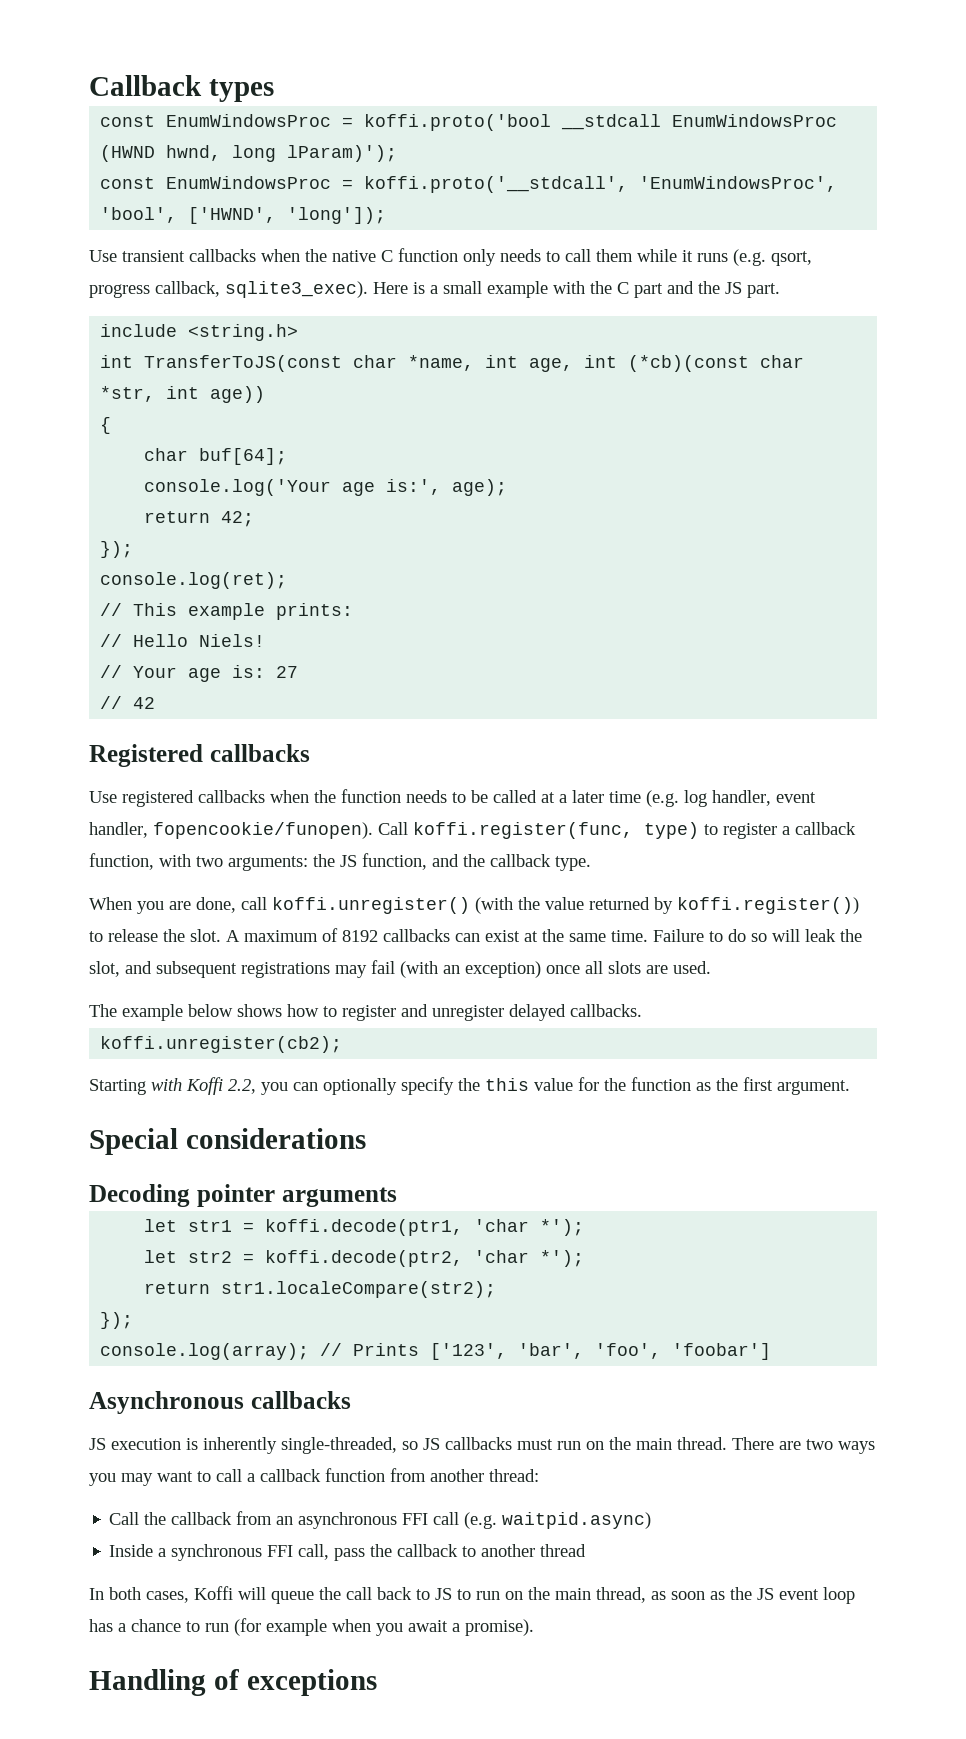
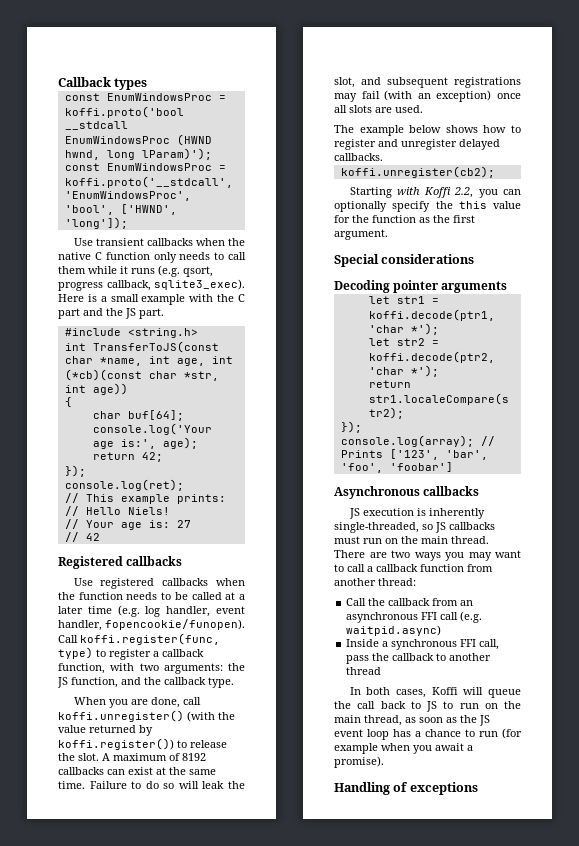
[100,324,178,337] include -> [64,328,121,336] #include

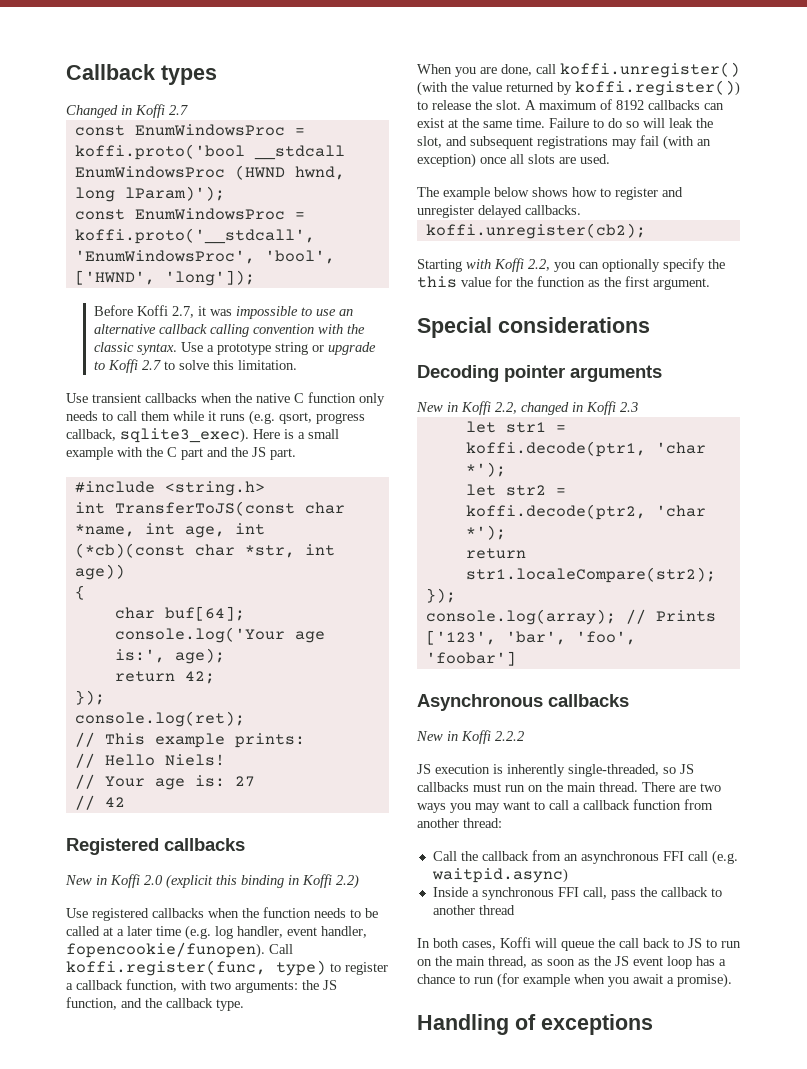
(148, 84) none -> [66,104,188,118] // Changed in Koffi 2.7
(128, 223) none -> [93,305,353,319] [93,324,365,337] [93,342,376,355] [93,359,297,373] // Before Koffi 2.7, it was impossible to use an alternative callback calling convention with the classic syntax. Use a prototype string or upgrade to Koffi 2.7 to solve this limitation.
(183, 561) none -> [65,874,359,889] // New in Koffi 2.0 (explicit this binding in Koffi 2.2)
(508, 287) none -> [416,401,638,415] // New in Koffi 2.2, changed in Koffi 2.3
(480, 491) none -> [416,730,524,744] // New in Koffi 2.2.2

